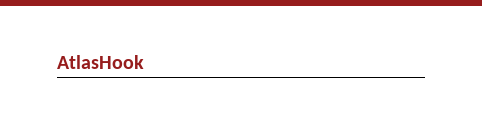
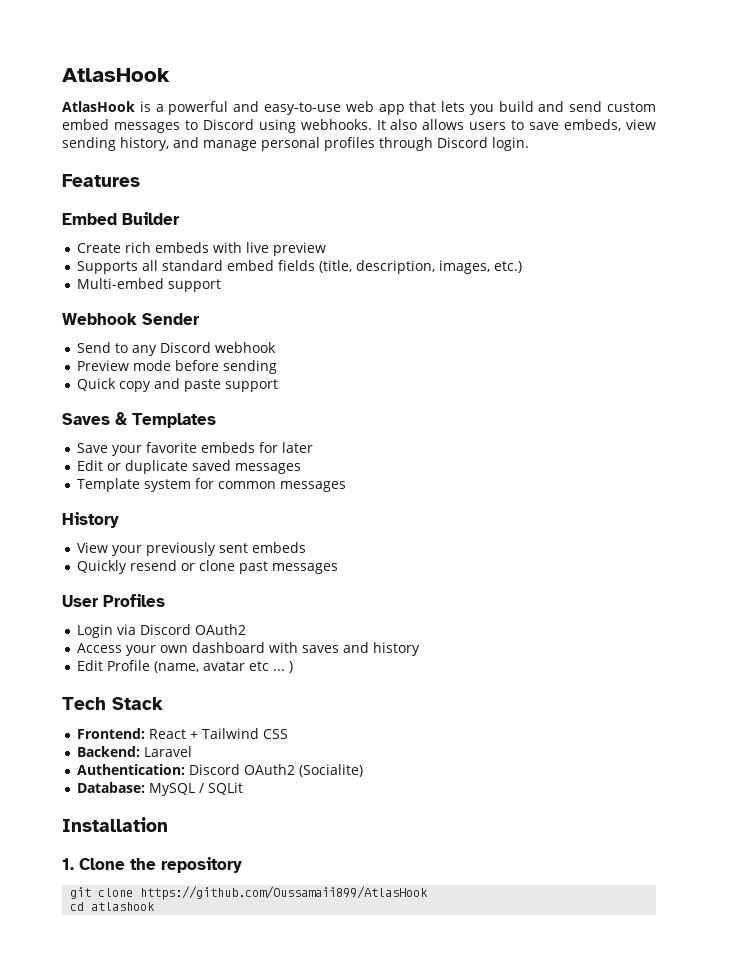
[57,55,144,69] AtlasHook -> [62,68,170,82] [62,101,656,115] [62,119,656,133] [62,137,529,151] [62,174,140,187] [62,212,180,225] [76,242,326,256] [76,260,522,274] [76,278,221,292] [62,313,200,325] [76,342,276,356] [76,360,277,374] [76,378,278,392] [62,412,216,428] [76,442,313,456] [76,460,301,474] [76,478,346,492] [62,512,119,528] [76,542,306,556] [76,560,338,574] [62,594,165,607] [76,624,246,638] [76,642,420,656] [76,660,293,673] [62,697,163,710] [76,728,288,739] [76,746,192,757] [76,764,363,777] [76,782,243,796] [62,817,168,832] [62,857,242,873] [70,886,429,900] [70,902,156,911] AtlasHook // AtlasHook is a powerful and easy-to-use web app that lets you build and send custom embed messages to Discord using webhooks. It also allows users to save embeds, view sending history, and manage personal profiles through Discord login. // Features // Embed Builder // Create rich embeds with live preview // Supports all standard embed fields (title, description, images, etc.) // Multi-embed support // Webhook Sender // Send to any Discord webhook // Preview mode before sending // Quick copy and paste support // Saves & Templates // Save your favorite embeds for later // Edit or duplicate saved messages // Template system for common messages // History // View your previously sent embeds // Quickly resend or clone past messages // User Profiles // Login via Discord OAuth2 // Access your own dashboard with saves and history // Edit Profile (name, avatar etc ... ) // Tech Stack // Frontend: React + Tailwind CSS // Backend: Laravel // Authentication: Discord OAuth2 (Socialite) // Database: MySQL / SQLit // Installation // 1. Clone the repository // git clone https://github.com/Oussamaii899/AtlasHook // cd atlashook

